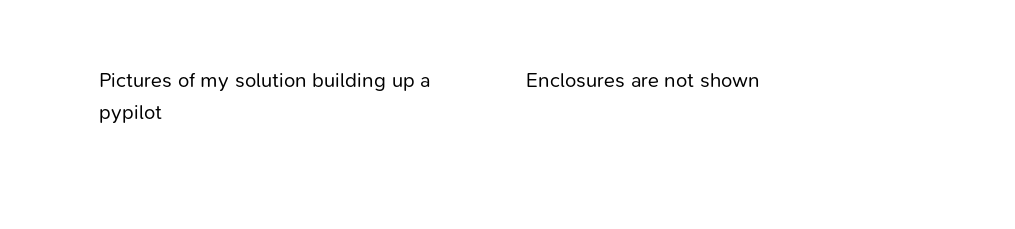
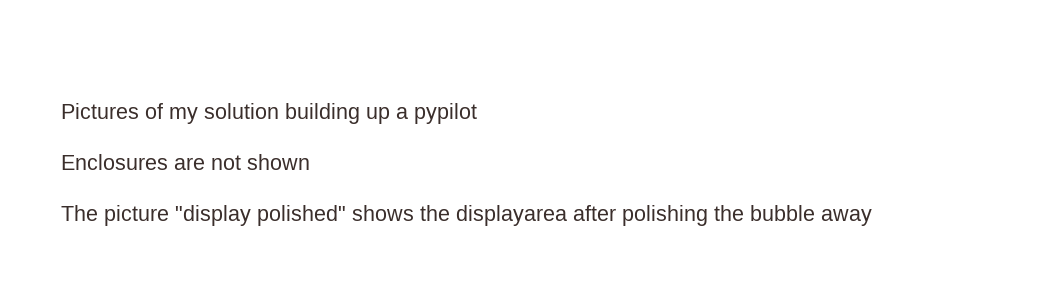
(760, 80) none -> [61,205,872,226] // The picture "display polished" shows the displayarea after polishing the bubble away

